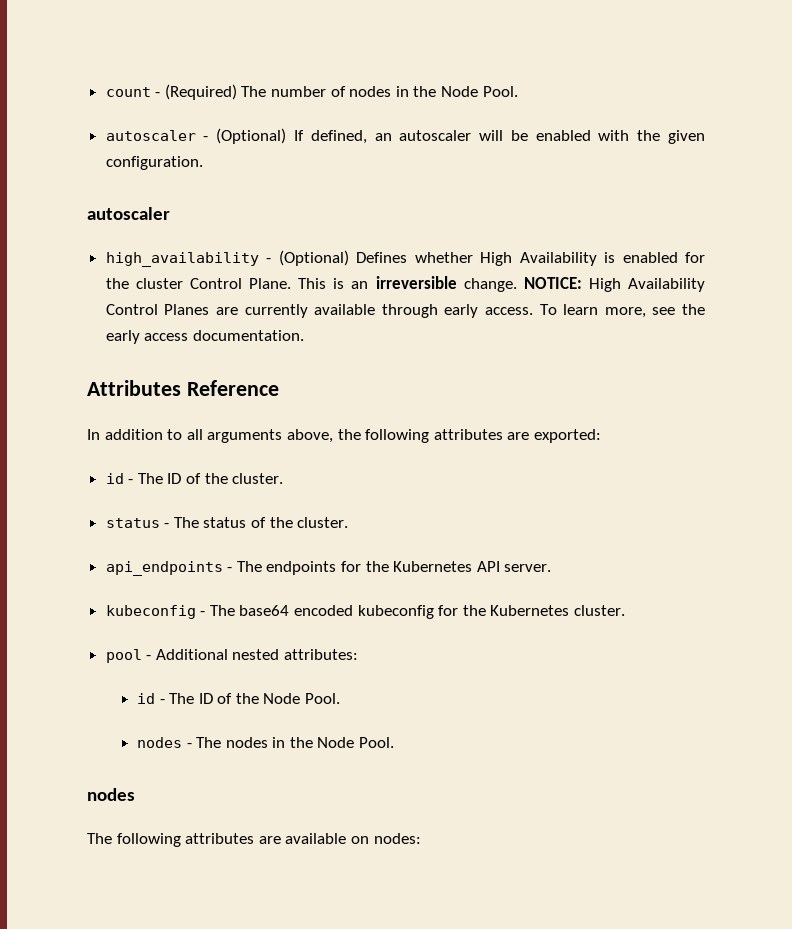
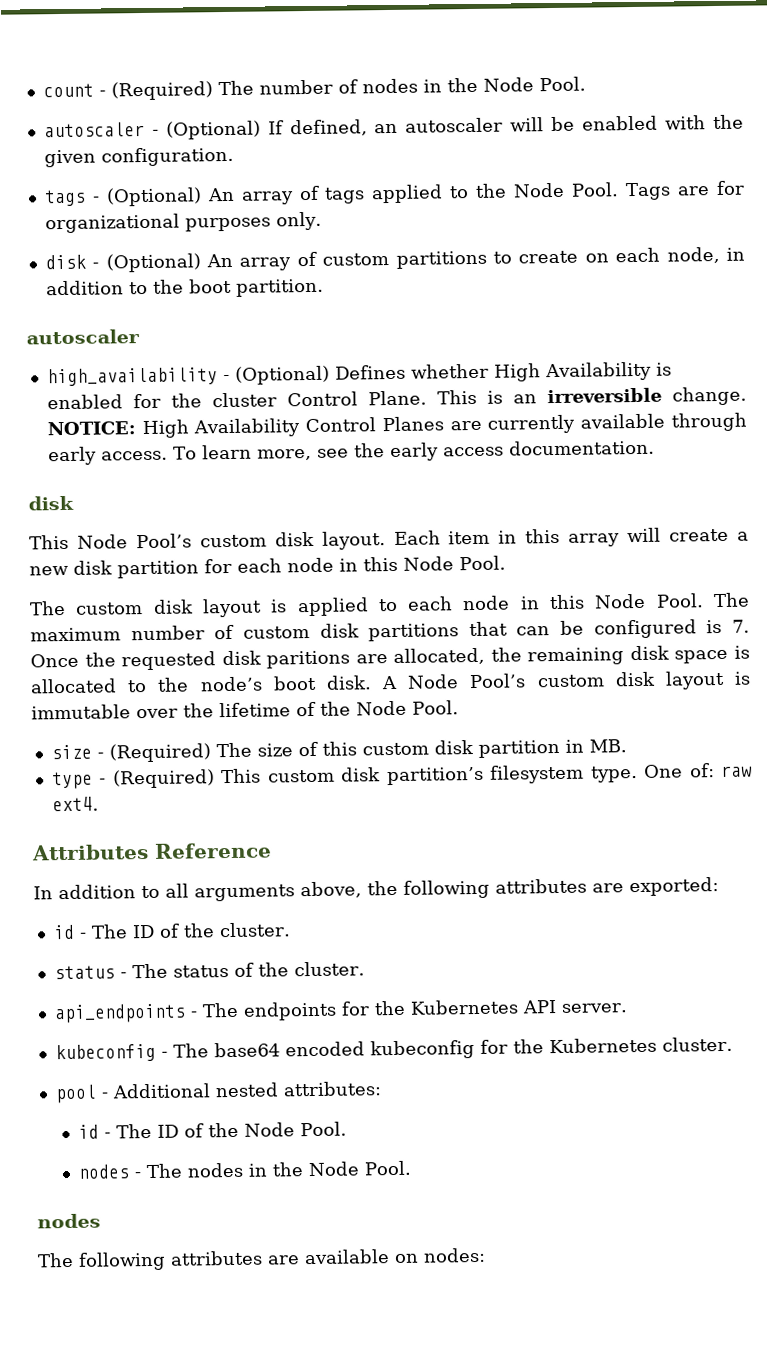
(203, 163) none -> [43,180,745,207] [44,211,322,234] [44,246,745,273] [45,278,324,297] // tags - (Optional) An array of tags applied to the Node Pool. Tags are for organizational purposes only. // disk - (Optional) An array of custom partitions to create on each node, in addition to the boot partition.
(304, 335) none -> [28,495,74,511] [29,527,749,550] [29,555,506,579] [29,592,751,618] [30,619,750,642] [30,645,750,671] [30,670,751,694] [31,700,459,720] [50,739,627,763] [51,763,754,790] [51,796,99,812] // disk // This Node Pool’s custom disk layout. Each item in this array will create a new disk partition for each node in this Node Pool. // The custom disk layout is applied to each node in this Node Pool. The maximum number of custom disk partitions that can be configured is 7. Once the requested disk paritions are allocated, the remaining disk space is allocated to the node’s boot disk. A Node Pool’s custom disk layout is immutable over the lifetime of the Node Pool. // size - (Required) The size of this custom disk partition in MB. // type - (Required) This custom disk partition’s filesystem type. One of: raw ext4.

